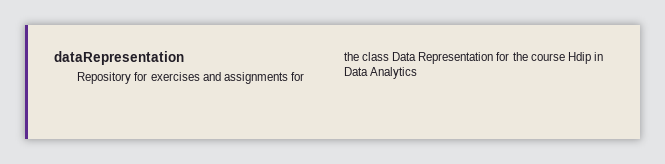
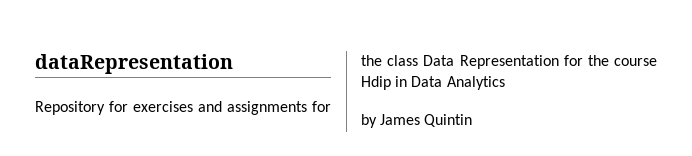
(418, 73) none -> [361,114,473,128] // by James Quintin

